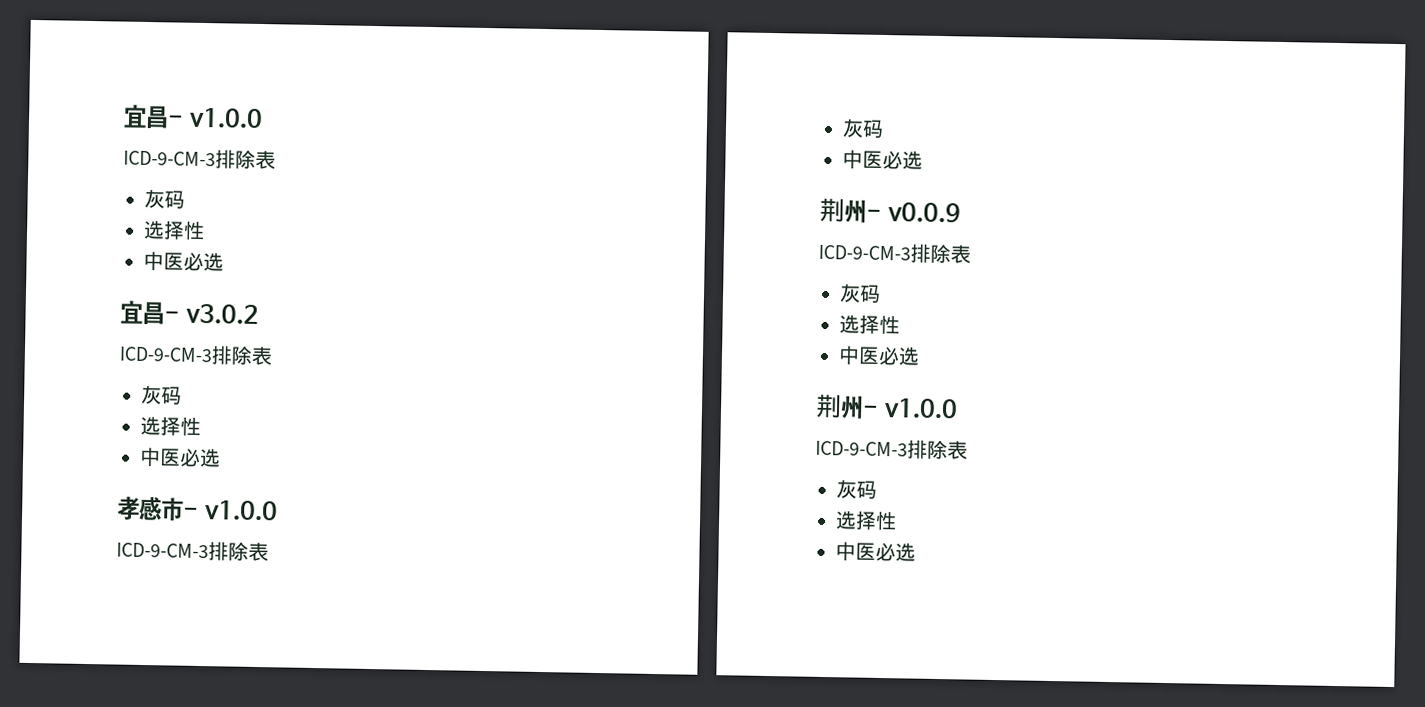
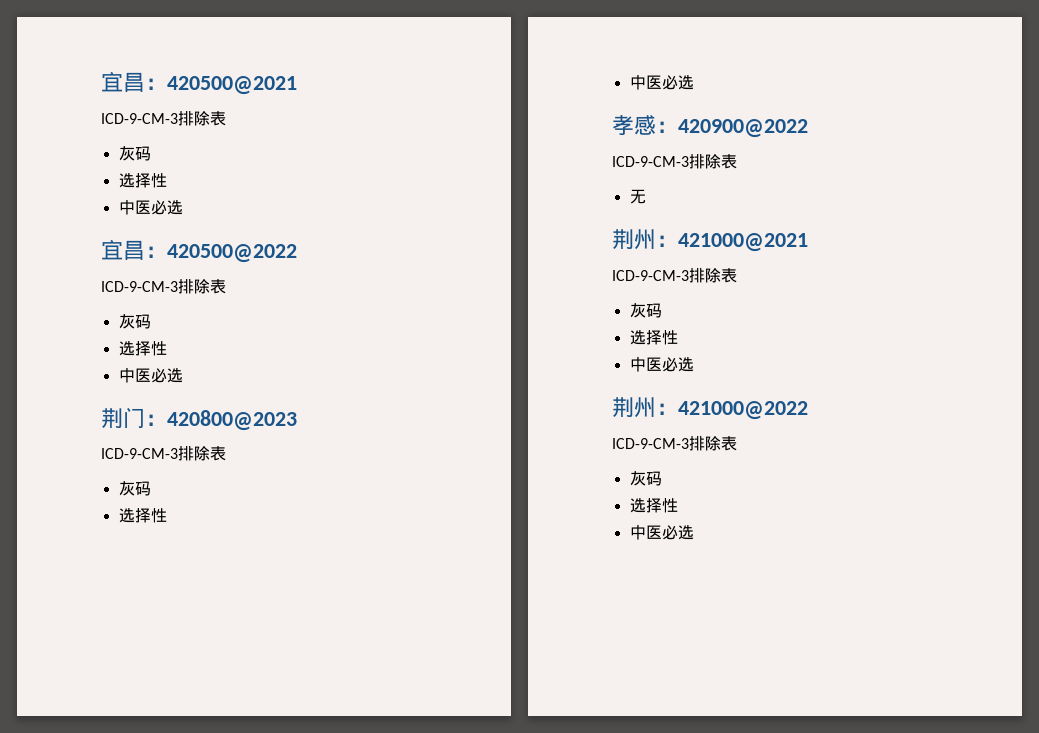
[123,104,263,130] 宜昌- v1.0.0 -> [101,72,297,95] 宜昌：420500@2021
[164,303,259,325] - v3.0.2 -> [145,244,297,263] [101,279,226,294] [118,314,151,329] [118,341,167,356] [118,368,183,383] [101,407,297,431] ：420500@2022 // ICD-9-CM-3排除表 // 灰码 // 选择性 // 中医必选 // 荆门：420800@2023
[160,497,278,522] [116,541,269,562] [842,118,884,138] [842,149,923,170] [819,197,961,224] 市- v1.0.0 // ICD-9-CM-3排除表 // 灰码 // 中医必选 // 荆州- v0.0.9 -> [656,119,808,138] [612,154,737,169] [629,189,646,204] [612,229,808,252] ：420900@2022 // ICD-9-CM-3排除表 // 无 // 荆州：421000@2021
[862,398,958,420] - v1.0.0 -> [656,401,808,420] ：421000@2022

